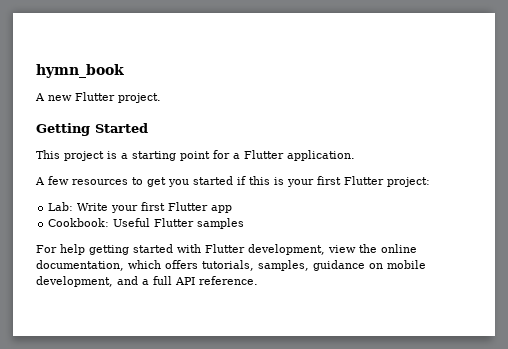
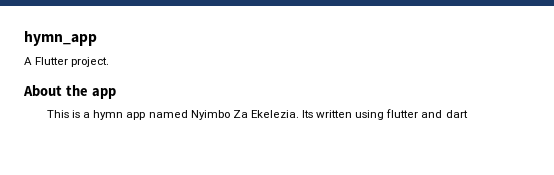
[36,64,124,78] [35,93,72,101] hymn_book // A new -> [24,31,97,46] [24,57,32,65] hymn_app // A
[36,123,148,136] Getting Started -> [23,85,116,99] About the app
[64,151,104,161] project -> (70, 114) none
[132,150,355,161] [35,176,430,187] [48,202,233,213] [48,218,245,229] [36,244,417,255] [36,260,426,271] [36,276,258,287] starting point for a Flutter application. // A few resources to get you started if this is your first Flutter project: // Lab: Write your first Flutter app // Cookbook: Useful Flutter samples // For help getting started with Flutter development, view the online documentation, which offers tutorials, samples, guidance on mobile development, and a full API reference. -> [93,109,468,120] hymn app named Nyimbo Za Ekelezia. Its written using flutter and dart

